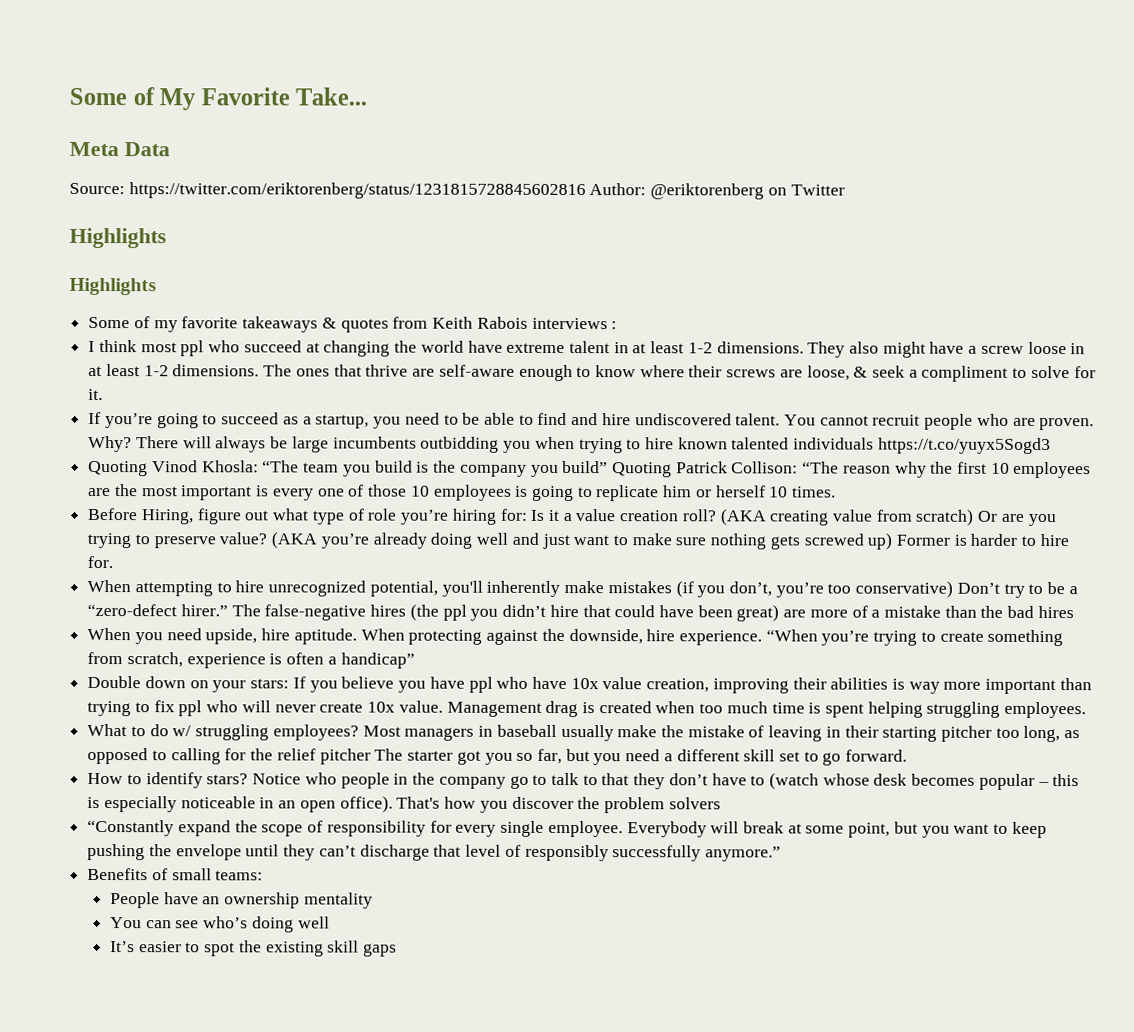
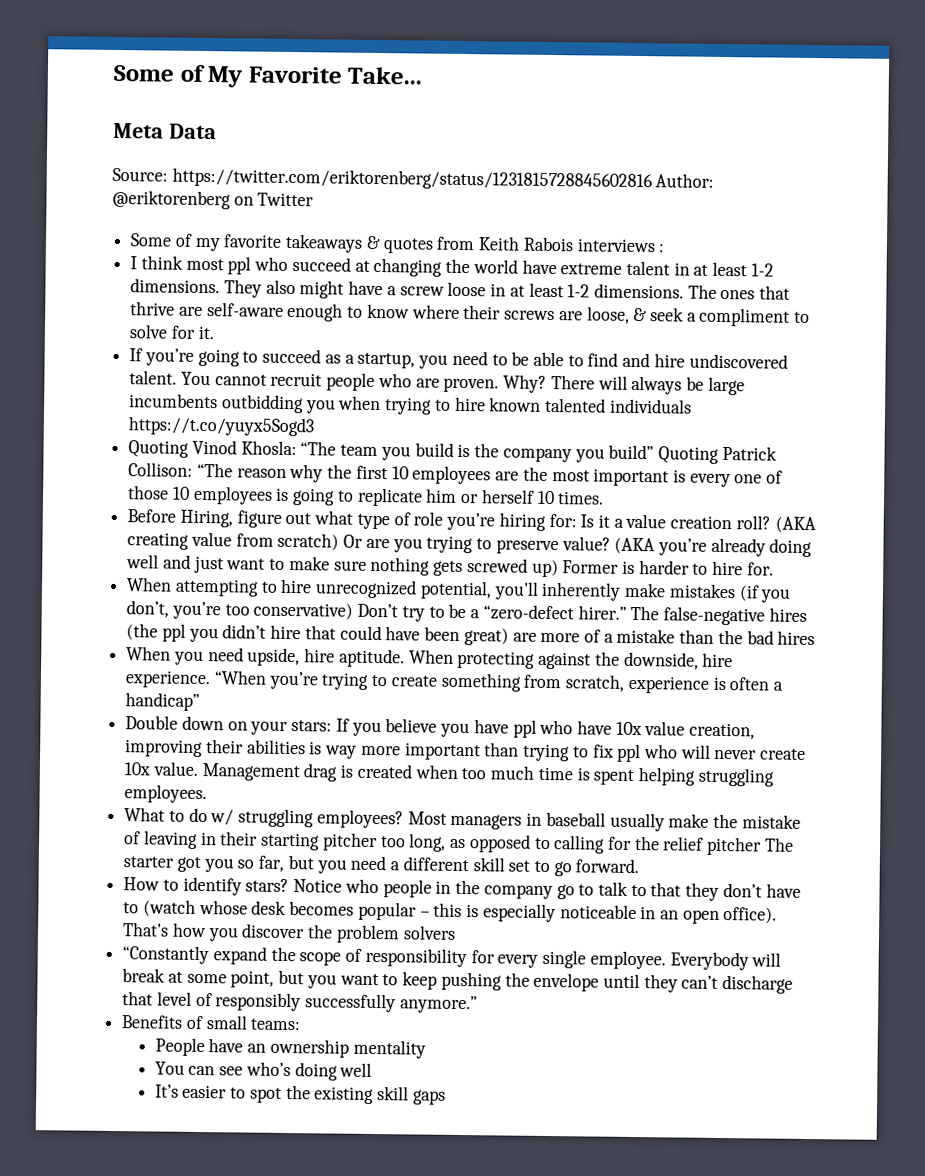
[69,227,167,249] [69,277,157,296] // Highlights // Highlights -> (315, 199) none

